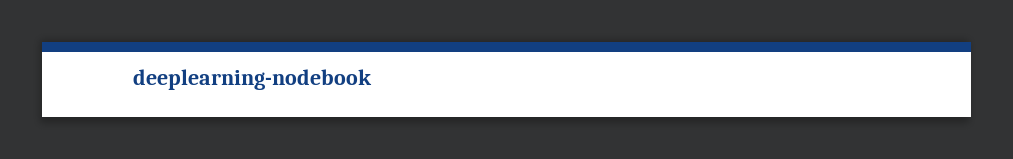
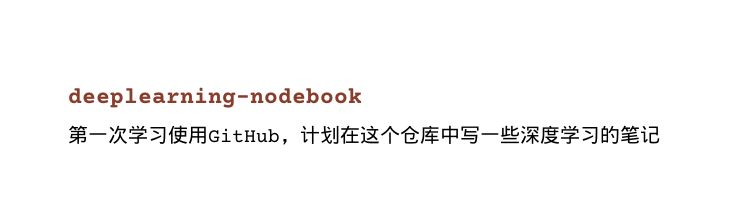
(372, 79) none -> [68,125,660,145] // 第一次学习使用GitHub，计划在这个仓库中写一些深度学习的笔记

